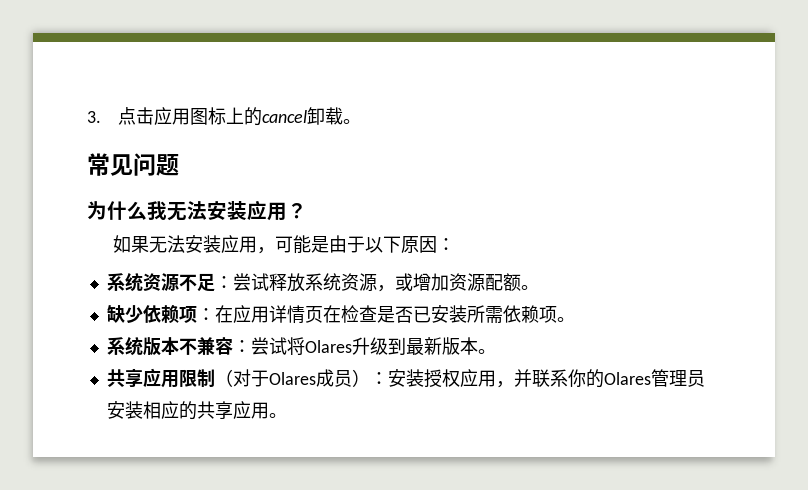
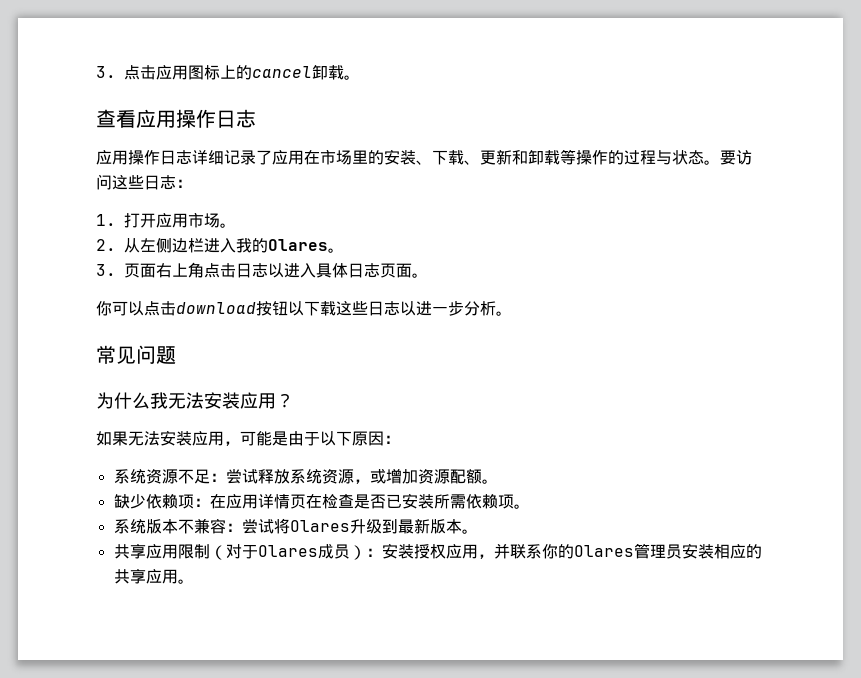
(361, 121) none -> [96,109,256,128] [96,149,752,165] [96,174,192,190] [96,212,236,228] [96,238,344,253] [96,262,428,278] [96,301,512,316] // 查看应用操作日志 // 应用操作日志详细记录了应用在市场里的安装、下载、更新和卸载等操作的过程与状态。要访问这些日志： // 1.打开应用市场。 // 2.从左侧边栏进入我的Olares。 // 3.页面右上角点击日志以进入具体日志页面。 // 你可以点击download按钮以下载这些日志以进一步分析。

